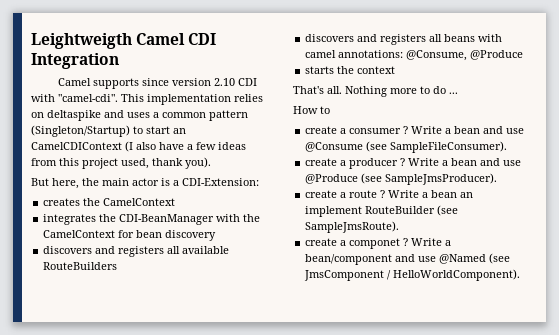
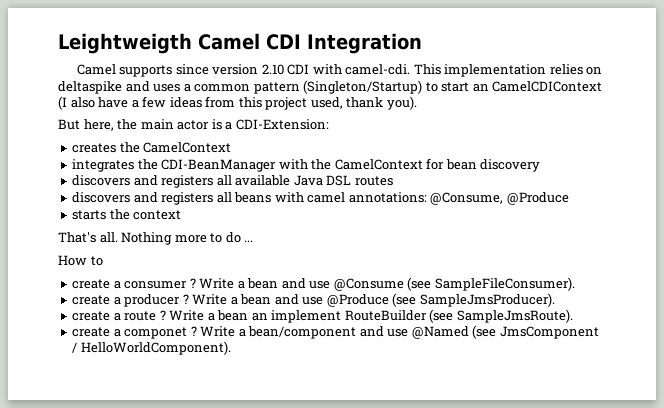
[58,94,118,102] "camel-cdi". -> [345,64,411,75] camel-cdi.
[43,262,118,270] RouteBuilders -> [293,175,393,186] Java DSL routes

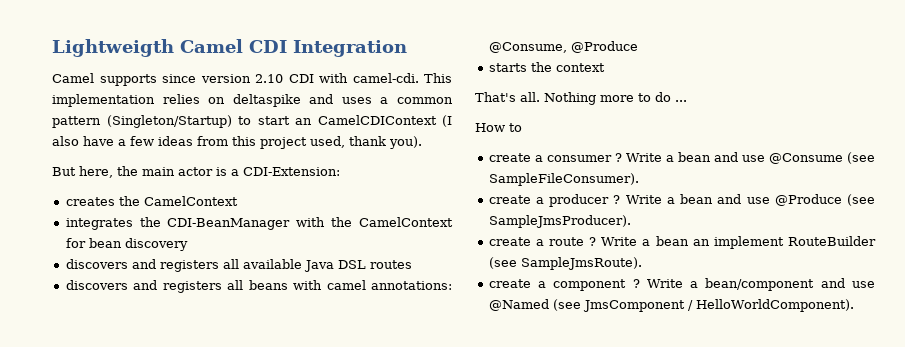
[58,33,192,54] Leightweigth -> [52,39,174,57] Lightweigth
[124,327,188,339] componet -> [553,279,627,291] component

